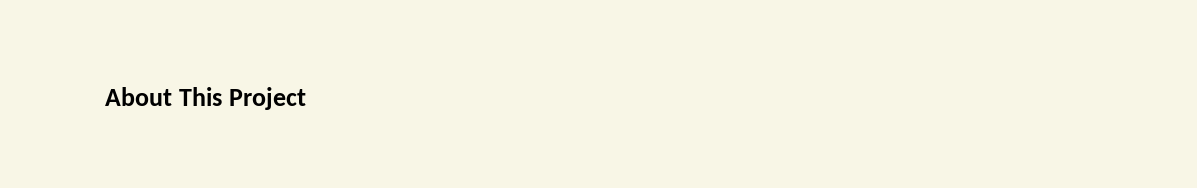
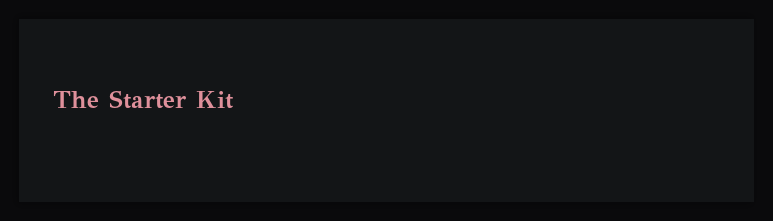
[105,87,307,110] About This Project -> [53,90,234,109] The Starter Kit

